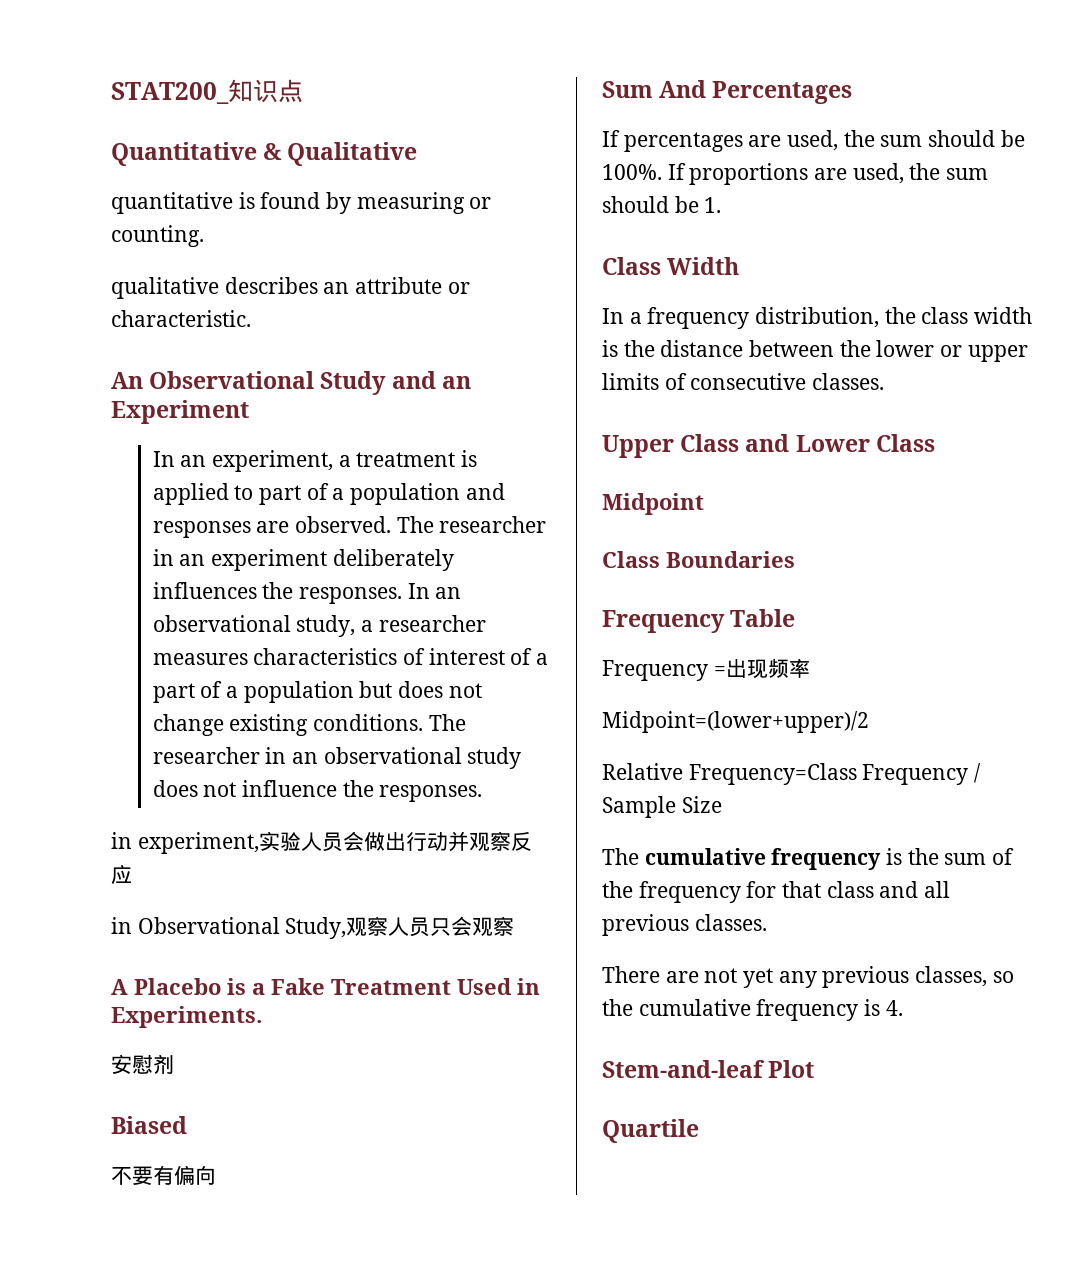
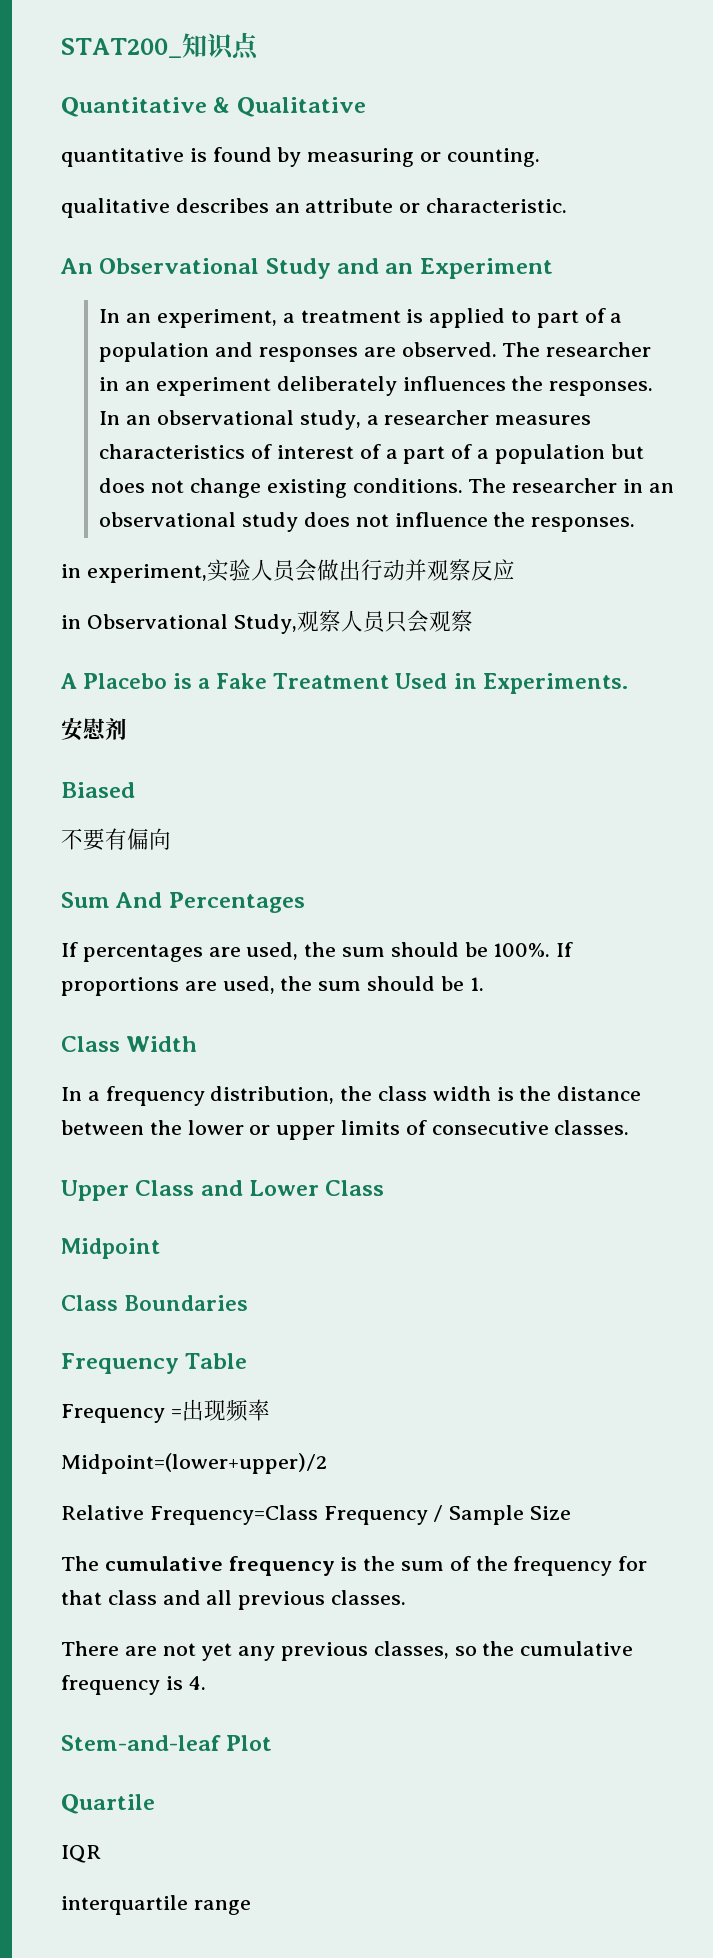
(699, 1131) none -> [61,1845,101,1863] [61,1895,251,1915] // IQR // interquartile range

